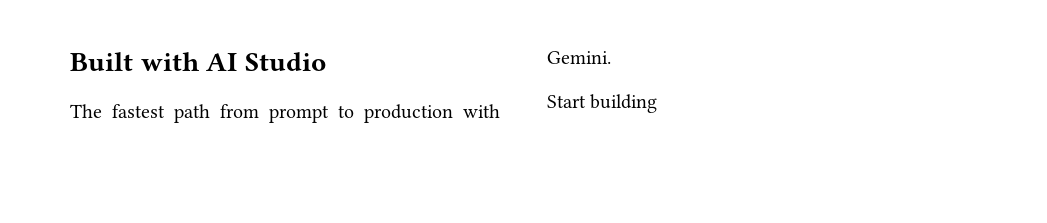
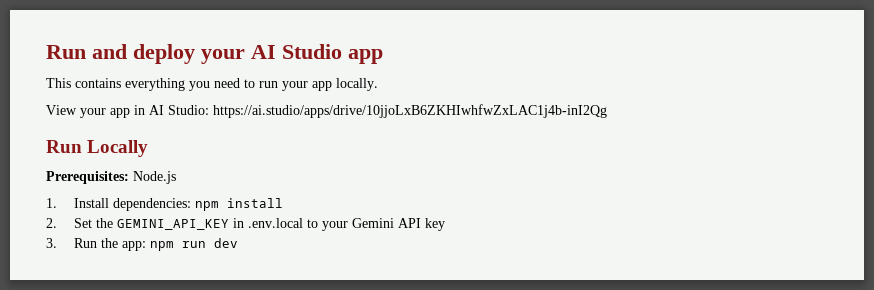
[70,52,326,71] [70,104,500,123] [547,51,611,64] [547,94,658,113] Built with AI Studio // The fastest path from prompt to production with Gemini. // Start building -> [46,44,383,64] [46,78,378,91] [46,104,607,118] [46,140,149,157] [46,171,176,184] [46,198,283,211] [46,218,445,231] [46,238,238,251] Run and deploy your AI Studio app // This contains everything you need to run your app locally. // View your app in AI Studio: https://ai.studio/apps/drive/10jjoLxB6ZKHIwhfwZxLAC1j4b-inI2Qg // Run Locally // Prerequisites: Node.js // 1. Install dependencies: npm install // 2. Set the GEMINI_API_KEY in .env.local to your Gemini API key // 3. Run the app: npm run dev

